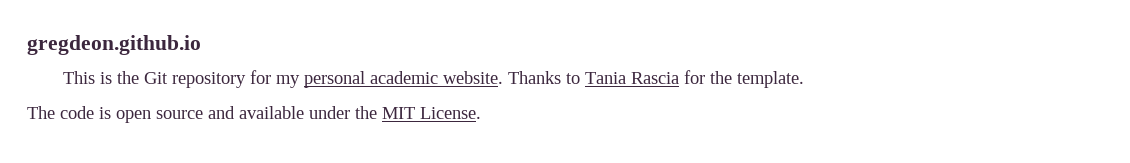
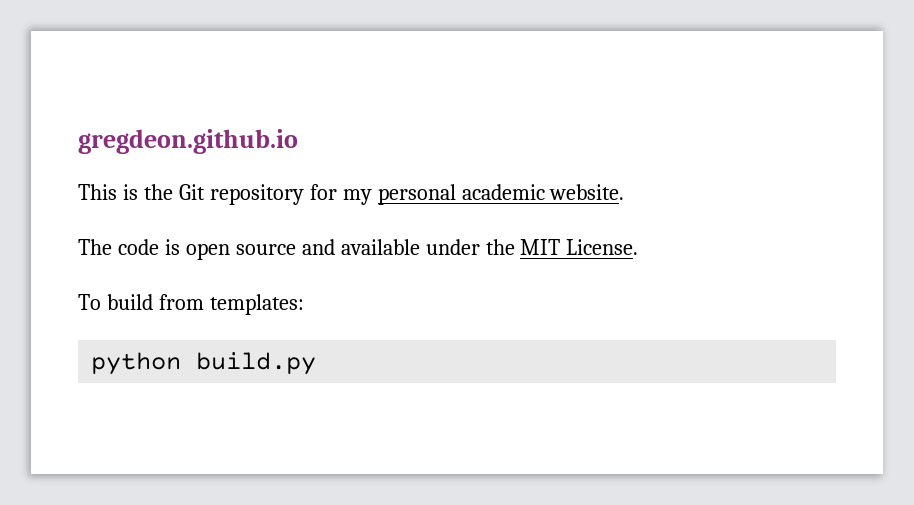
[507,70,804,88] Thanks to Tania Rascia for the template. -> (625, 192) none
(481, 113) none -> [78,294,304,315] [91,352,317,375] // To build from templates: // python build.py

